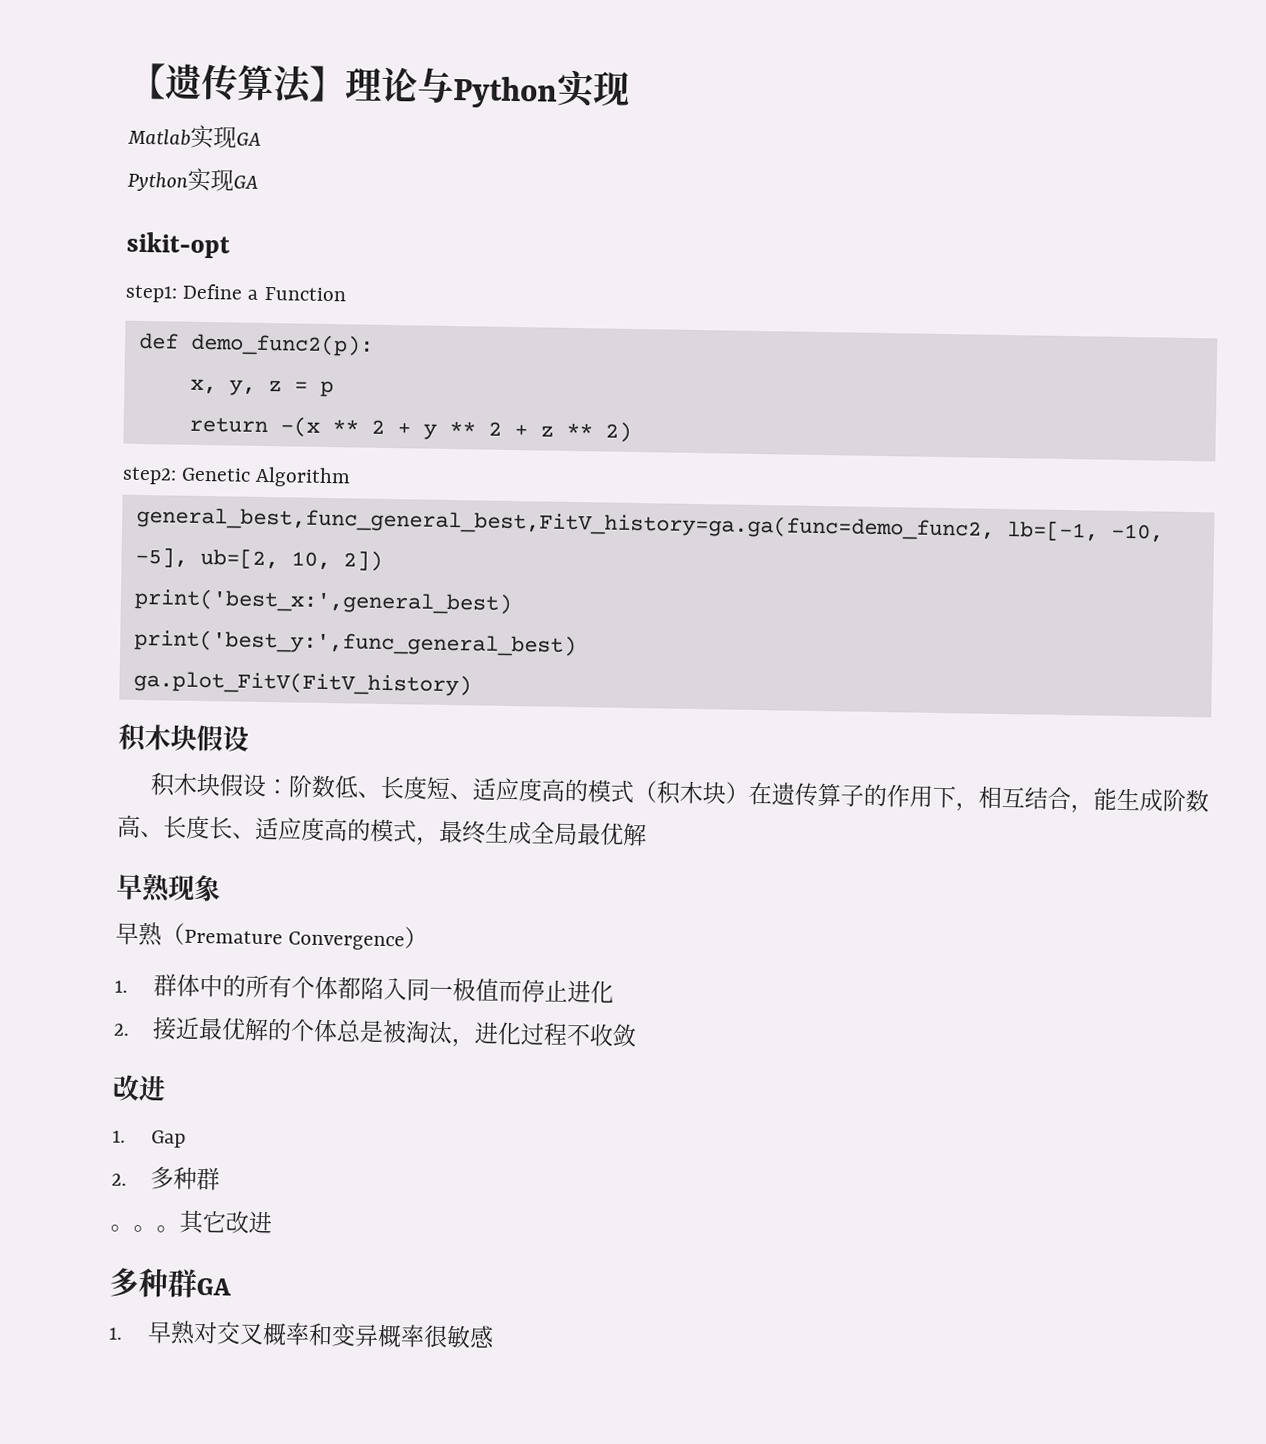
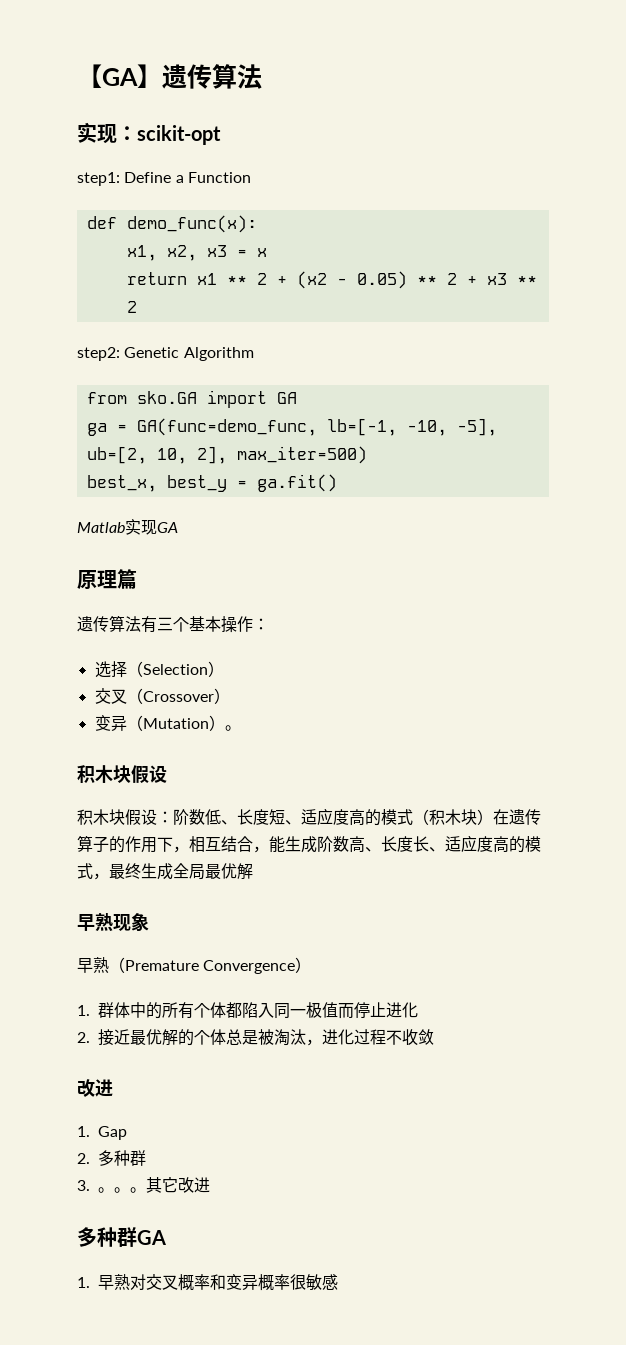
[165,63,630,109] [127,124,262,150] [127,167,259,193] [126,231,230,259] 遗传算法】理论与Python实现 // Matlab实现GA // Python实现GA // sikit-opt -> [102,64,262,89] [77,122,221,145] GA】遗传算法 // 实现：scikit-opt
[189,332,374,357] [189,378,334,398] demo_func2(p): // x, y, z = p -> [126,215,257,233] [126,245,267,261] demo_func(x): // x1, x2, x3 = x
[279,416,632,442] [122,466,352,488] [135,505,995,541] -(x ** 2 + y ** 2 + z ** 2) // step2: Genetic Algorithm // general_best,func_general_best,FitV_history=ga.ga(func=demo_func2, -> [196,271,537,289] [126,301,137,313] [77,347,254,361] [86,390,297,408] [86,418,317,436] x1 ** 2 + (x2 - 0.05) ** 2 + x3 ** 2 // step2: Genetic Algorithm // from sko.GA import GA // ga = GA(func=demo_func,
[342,550,383,571] [133,587,513,616] [133,628,577,658] [132,669,472,697] 2]) // print('best_x:',general_best) // print('best_y:',func_general_best) // ga.plot_FitV(FitV_history) -> [196,446,367,464] [86,474,337,492] [77,519,178,535] [77,569,137,589] [77,615,269,633] [94,661,224,678] [94,688,230,704] [94,715,241,731] 2], max_iter=500) // best_x, best_y = ga.fit() // Matlab实现GA // 原理篇 // 遗传算法有三个基本操作： // 选择（Selection） // 交叉（Crossover） // 变异（Mutation）。
(221, 1178) none -> [77,1180,90,1191] 3.

